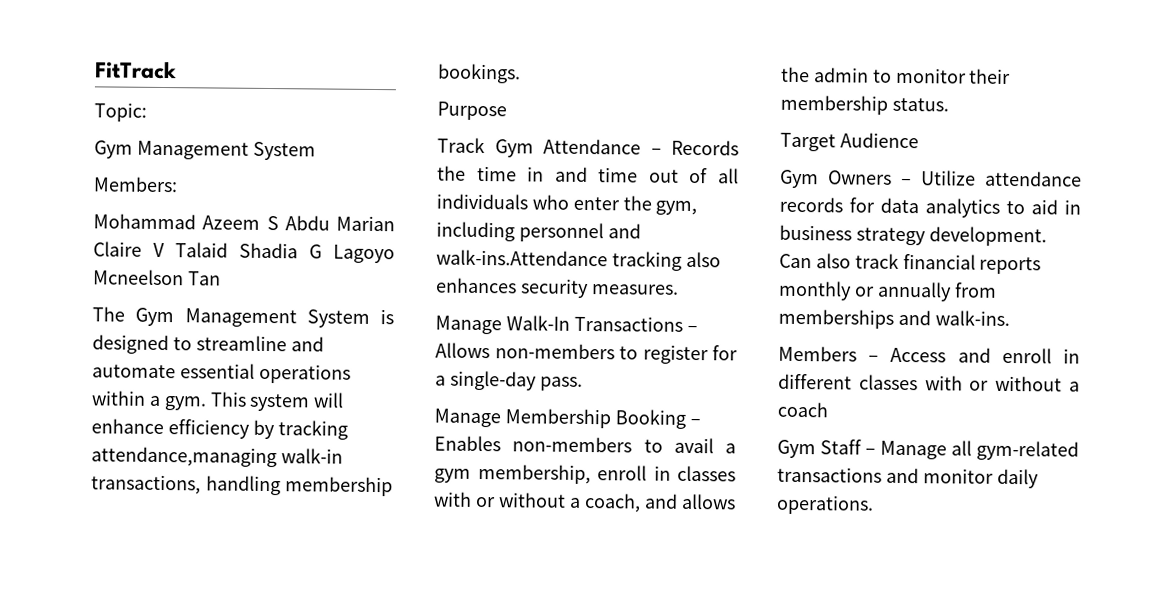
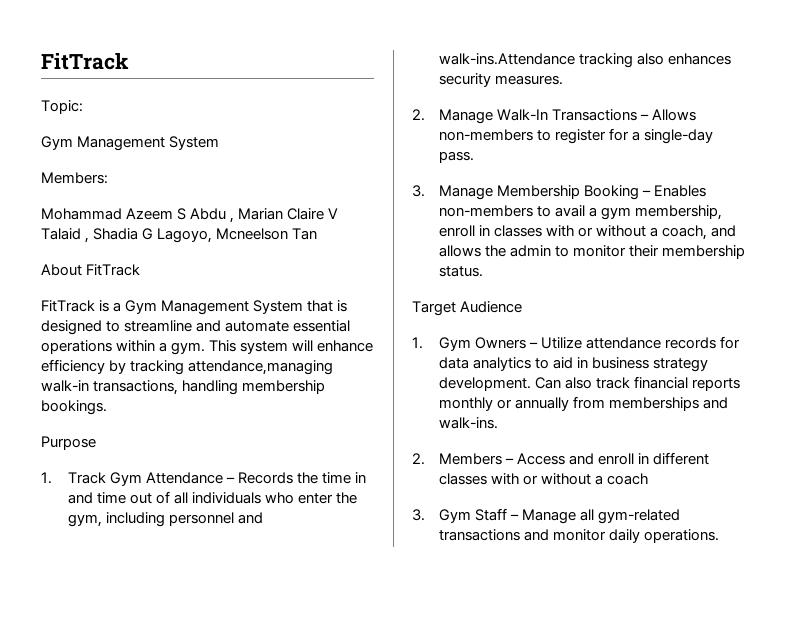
(330, 223) none -> [230,218,235,223] ,
(228, 250) none -> [85,238,90,243] ,
[333,244,395,264] Lagoyo -> [157,228,213,243] Lagoyo,
[92,306,370,328] The Gym Management System -> [41,264,141,276] [41,300,334,315] About FitTrack // FitTrack is a Gym Management System that
(507, 111) none -> [41,472,52,484] 1.
(679, 289) none -> [412,109,425,121] 2.
(583, 383) none -> [412,185,425,197] 3.
(919, 140) none -> [412,337,423,349] 1.
(1010, 318) none -> [412,453,425,465] 2.
(828, 409) none -> [412,509,425,521] 3.

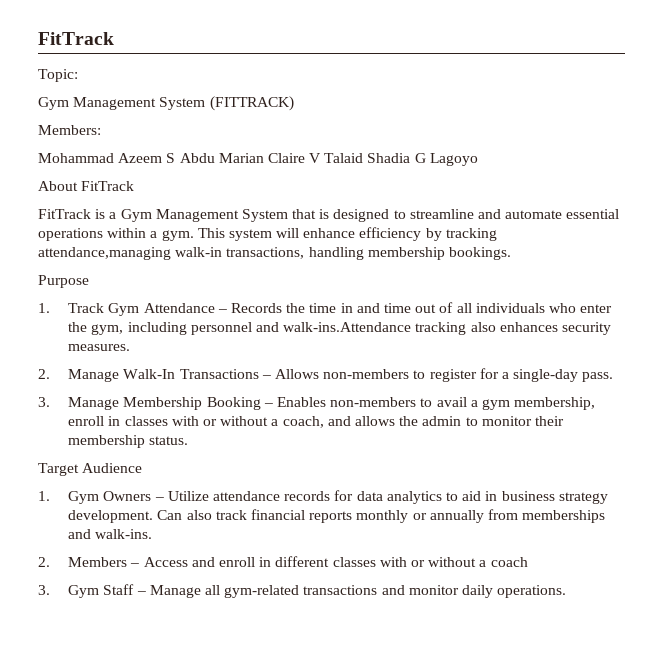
(220, 143) none -> [209,96,294,111] (FITTRACK)
[230,218,235,223] , -> (215, 158) none
[85,238,90,243] , -> (364, 158) none
[157,228,318,243] Lagoyo, Mcneelson Tan -> [429,153,478,166] Lagoyo

